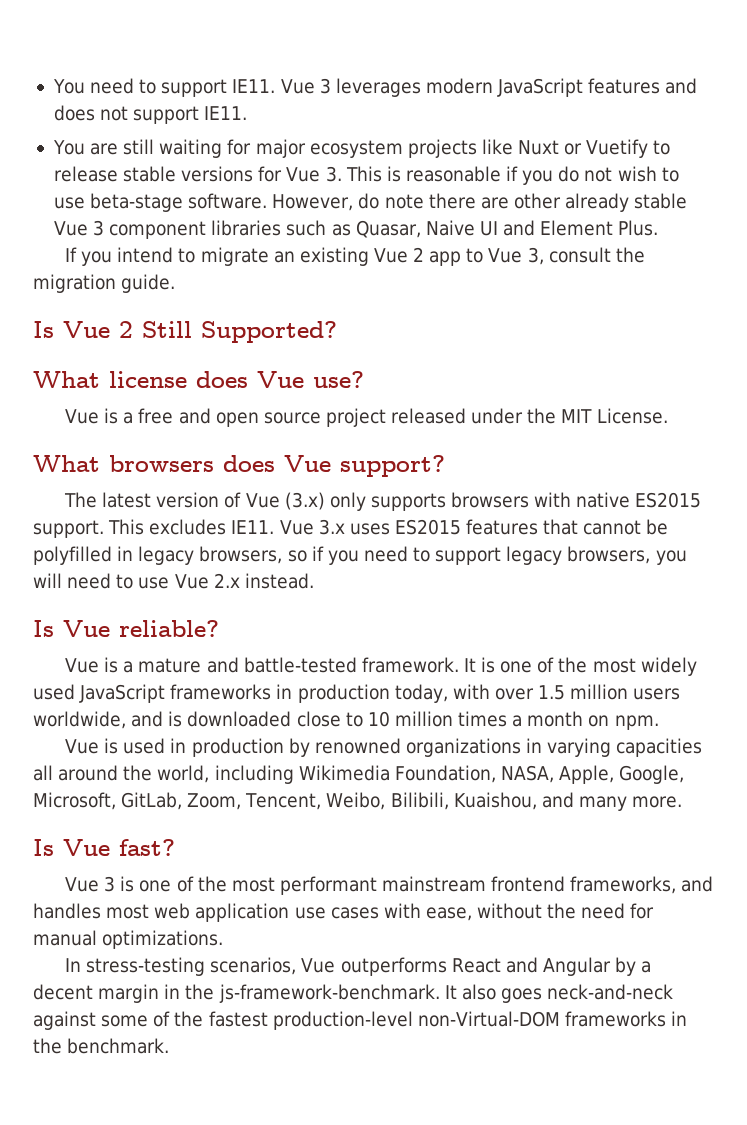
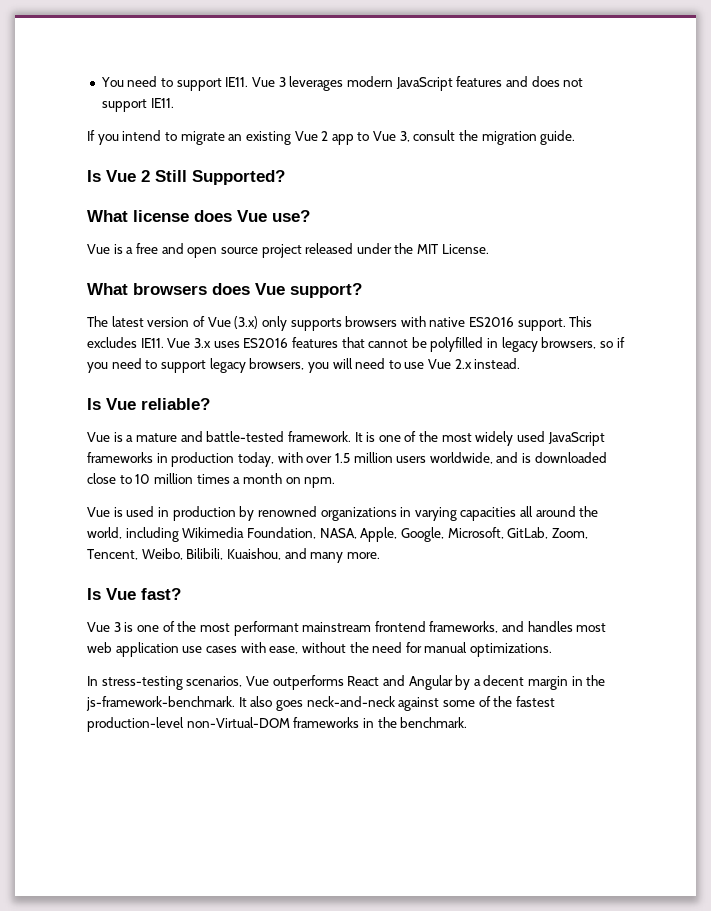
[52,139,671,158] [53,166,679,185] [53,193,688,212] [53,220,659,239] // You are still waiting for major ecosystem projects like Nuxt or Vuetify to release stable versions for Vue 3. This is reasonable if you do not wish to use beta-stage software. However, do note there are other already stable Vue 3 component libraries such as Quasar, Naive UI and Element Plus. -> (174, 103) none
[635,492,702,508] ES2015 -> [469,317,515,327] ES2016
[394,519,461,535] ES2015 -> [243,338,289,348] ES2016

